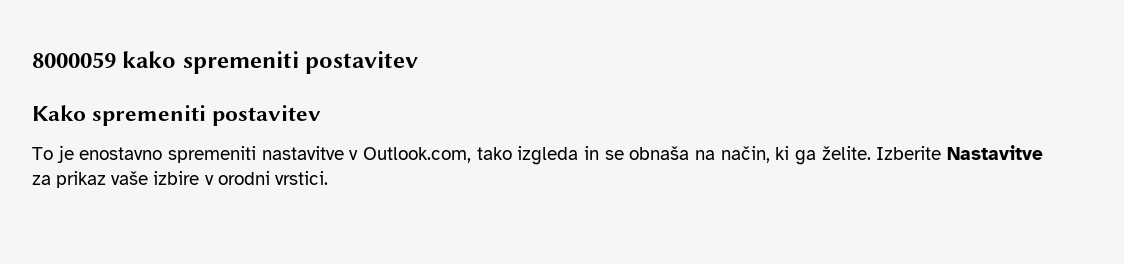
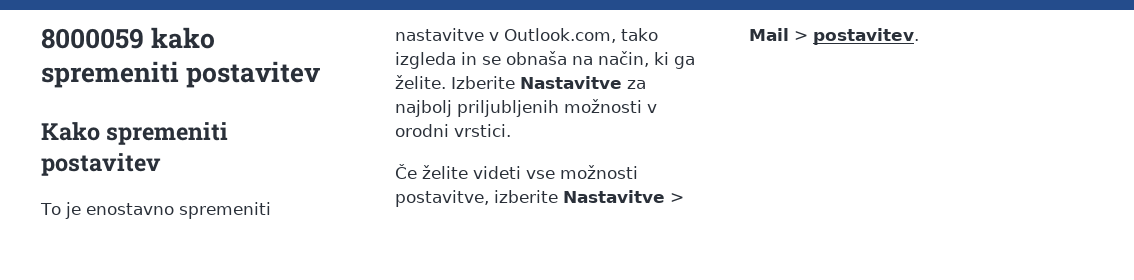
[56,171,200,188] prikaz vaše izbire -> [395,99,642,117] najbolj priljubljenih možnosti
(328, 178) none -> [395,164,638,179] [395,190,684,207] [749,28,919,45] // Če želite videti vse možnosti postavitve, izberite Nastavitve > Mail > postavitev.

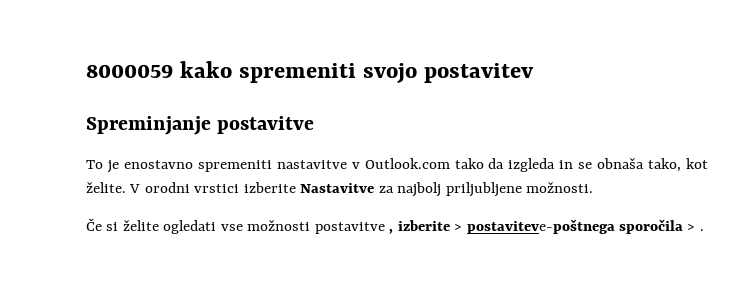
[186,61,321,88] [41,122,229,145] [41,153,161,176] postavitev // Kako spremeniti postavitev -> [363,63,535,83] [86,116,315,135] svojo postavitev // Spreminjanje postavitve
[504,28,658,43] Outlook.com, tako -> [364,158,505,169] Outlook.com tako da
[572,51,695,69] [395,75,646,89] [395,99,657,117] [395,124,511,137] [395,164,638,179] [395,190,684,207] [749,28,919,45] na način, ki ga želite. Izberite Nastavitve za najbolj priljubljenih možnosti v orodni vrstici. // Če želite videti vse možnosti postavitve, izberite Nastavitve > Mail > postavitev. -> [648,158,709,172] [86,182,594,197] [86,218,704,234] tako, kot želite. V orodni vrstici izberite Nastavitve za najbolj priljubljene možnosti. // Če si želite ogledati vse možnosti postavitve , izberite > postaviteve-poštnega sporočila > .

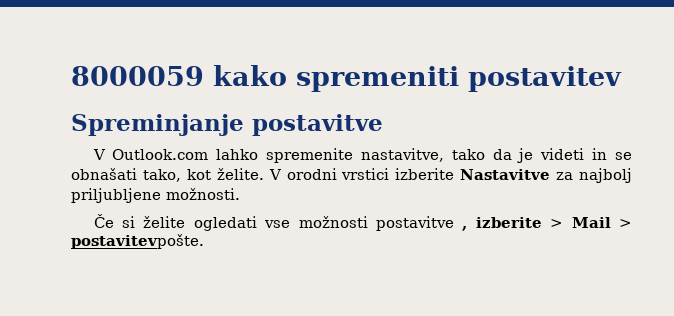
[363,63,418,83] svojo -> (459, 79) none
[86,158,556,173] To je enostavno spremeniti nastavitve v Outlook.com tako da izgleda -> [92,148,585,163] V Outlook.com lahko spremenite nastavitve, tako da je videti
[597,158,645,169] obnaša -> [71,168,137,180] obnašati
[466,219,704,234] postaviteve-poštnega sporočila > . -> [571,217,632,228] [71,234,204,249] Mail > postavitevpošte.

